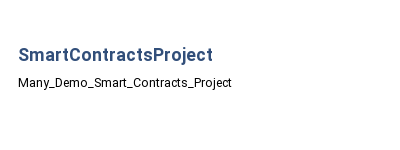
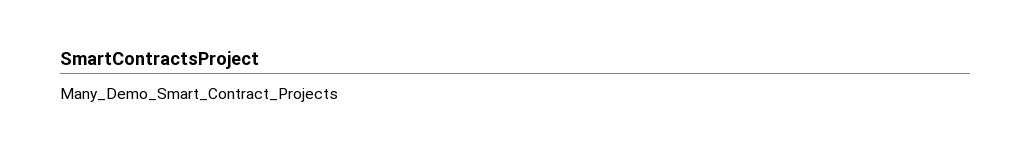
[18,78,232,90] Many_Demo_Smart_Contracts_Project -> [60,88,338,102] Many_Demo_Smart_Contract_Projects

